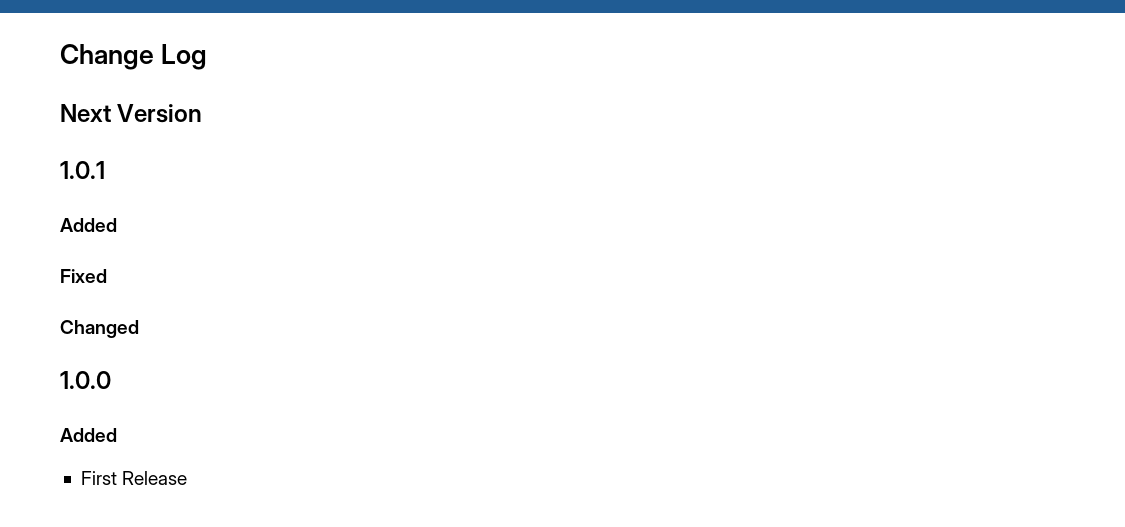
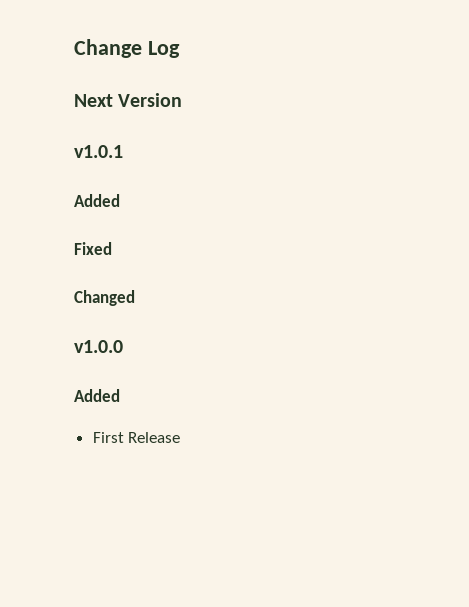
[60,161,105,179] 1.0.1 -> [74,145,123,158] v1.0.1
[60,371,111,389] 1.0.0 -> [74,340,123,353] v1.0.0

